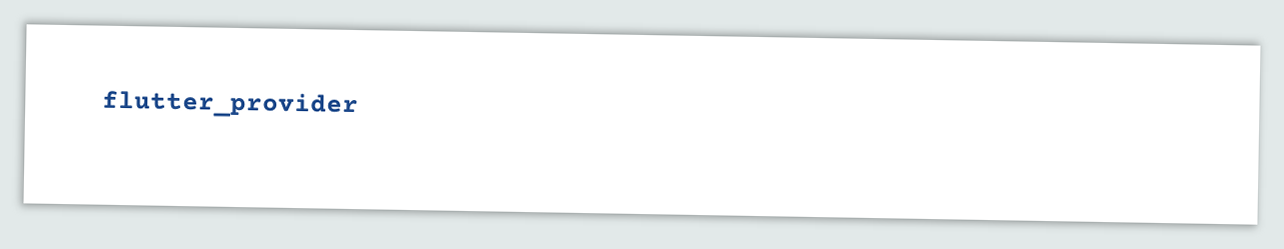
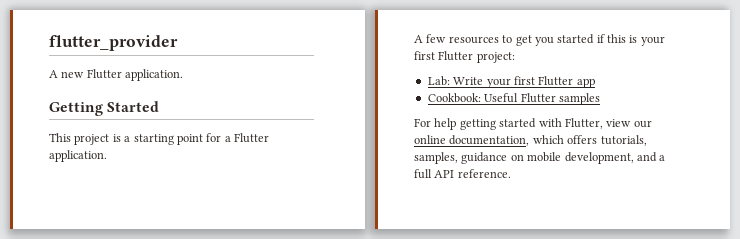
(359, 104) none -> [49,69,184,81] [49,101,160,116] [49,133,269,145] [49,150,107,162] [414,34,665,46] [414,51,515,63] [427,76,595,88] [427,93,600,105] [414,118,652,130] [414,135,647,146] [414,152,666,164] [414,169,511,179] // A new Flutter application. // Getting Started // This project is a starting point for a Flutter application. // A few resources to get you started if this is your first Flutter project: // Lab: Write your first Flutter app // Cookbook: Useful Flutter samples // For help getting started with Flutter, view our online documentation, which offers tutorials, samples, guidance on mobile development, and a full API reference.

